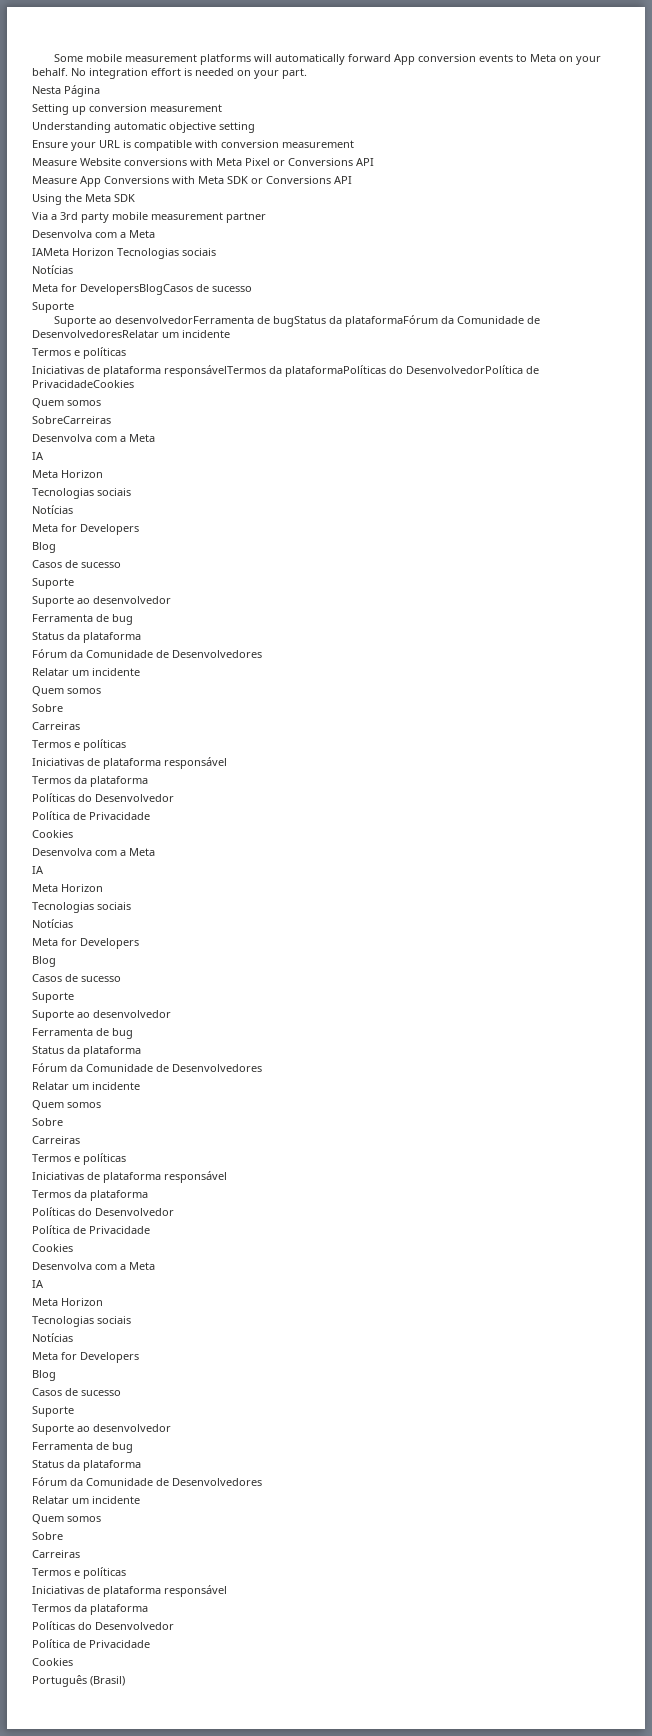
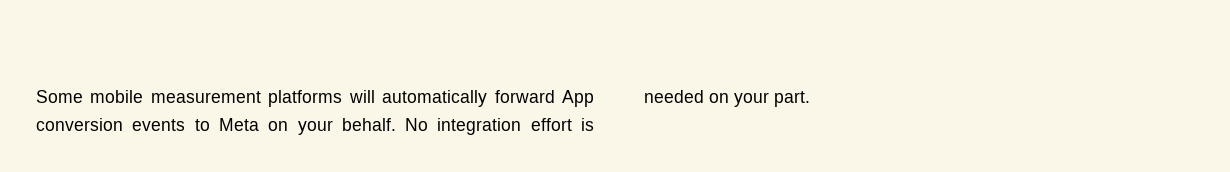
[32,85,100,97] [32,104,222,115] [32,122,255,133] [32,140,354,151] [32,158,374,166] [32,176,352,187] [32,194,135,205] [32,212,266,223] [32,230,155,238] [32,248,216,259] [32,265,73,274] [32,284,252,295] [32,302,74,313] [53,315,540,327] [32,330,230,338] [32,347,126,359] [32,365,539,377] [32,380,134,388] [32,398,101,408] [32,416,111,424] [32,434,155,442] [32,452,44,460] [32,470,103,478] [32,488,131,499] [32,505,73,514] [32,524,139,535] [32,542,56,553] [32,560,121,568] [32,578,74,589] [32,596,171,607] [32,614,133,625] [32,632,141,643] [32,649,262,658] [32,668,140,676] [32,686,101,696] [32,704,63,712] [32,722,80,730] [32,739,126,751] [32,757,227,769] [32,776,148,787] [32,793,174,802] [32,811,150,820] [32,830,73,838] [32,848,155,856] [32,866,44,874] [32,884,103,892] [32,902,131,913] [32,919,73,928] [32,938,139,949] [32,956,56,967] [32,974,121,982] [32,992,74,1003] [32,1010,171,1021] [32,1028,133,1039] [32,1046,141,1057] [32,1063,262,1072] [32,1082,140,1090] [32,1100,101,1110] [32,1118,63,1126] [32,1136,80,1144] [32,1153,126,1165] [32,1171,227,1183] [32,1190,148,1201] [32,1207,174,1216] [32,1225,150,1234] [32,1244,73,1252] [32,1262,155,1270] [32,1280,44,1288] [32,1298,103,1306] [32,1316,131,1327] [32,1333,73,1342] [32,1352,139,1363] [32,1370,56,1381] [32,1388,121,1396] [32,1406,74,1417] [32,1424,171,1435] [32,1442,133,1453] [32,1460,141,1471] [32,1477,262,1486] [32,1496,140,1504] [32,1514,101,1524] [32,1532,63,1540] [32,1550,80,1558] [32,1567,126,1579] [32,1585,227,1597] [32,1604,148,1615] [32,1621,174,1630] [32,1639,150,1648] [32,1658,73,1666] [32,1675,125,1687] // Nesta Página // Setting up conversion measurement // Understanding automatic objective setting // Ensure your URL is compatible with conversion measurement // Measure Website conversions with Meta Pixel or Conversions API // Measure App Conversions with Meta SDK or Conversions API // Using the Meta SDK // Via a 3rd party mobile measurement partner // Desenvolva com a Meta // IAMeta Horizon Tecnologias sociais // Notícias // Meta for DevelopersBlogCasos de sucesso // Suporte // Suporte ao desenvolvedorFerramenta de bugStatus da plataformaFórum da Comunidade de DesenvolvedoresRelatar um incidente // Termos e políticas // Iniciativas de plataforma responsávelTermos da plataformaPolíticas do DesenvolvedorPolítica de PrivacidadeCookies // Quem somos // SobreCarreiras // Desenvolva com a Meta // IA // Meta Horizon // Tecnologias sociais // Notícias // Meta for Developers // Blog // Casos de sucesso // Suporte // Suporte ao desenvolvedor // Ferramenta de bug // Status da plataforma // Fórum da Comunidade de Desenvolvedores // Relatar um incidente // Quem somos // Sobre // Carreiras // Termos e políticas // Iniciativas de plataforma responsável // Termos da plataforma // Políticas do Desenvolvedor // Política de Privacidade // Cookies // Desenvolva com a Meta // IA // Meta Horizon // Tecnologias sociais // Notícias // Meta for Developers // Blog // Casos de sucesso // Suporte // Suporte ao desenvolvedor // Ferramenta de bug // Status da plataforma // Fórum da Comunidade de Desenvolvedores // Relatar um incidente // Quem somos // Sobre // Carreiras // Termos e políticas // Iniciativas de plataforma responsável // Termos da plataforma // Políticas do Desenvolvedor // Política de Privacidade // Cookies // Desenvolva com a Meta // IA // Meta Horizon // Tecnologias sociais // Notícias // Meta for Developers // Blog // Casos de sucesso // Suporte // Suporte ao desenvolvedor // Ferramenta de bug // Status da plataforma // Fórum da Comunidade de Desenvolvedores // Relatar um incidente // Quem somos // Sobre // Carreiras // Termos e políticas // Iniciativas de plataforma responsável // Termos da plataforma // Políticas do Desenvolvedor // Política de Privacidade // Cookies // Português (Brasil) -> (810, 99) none

